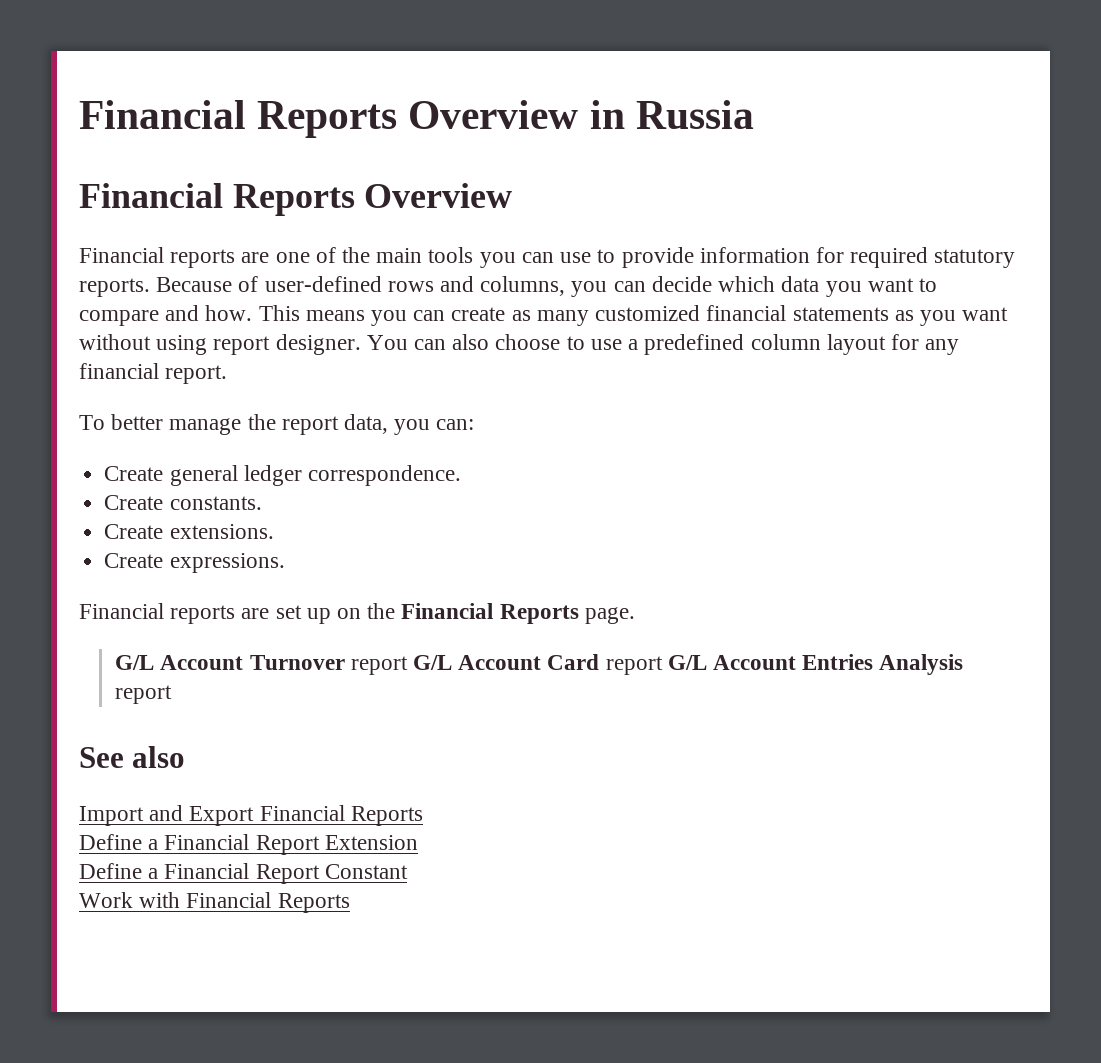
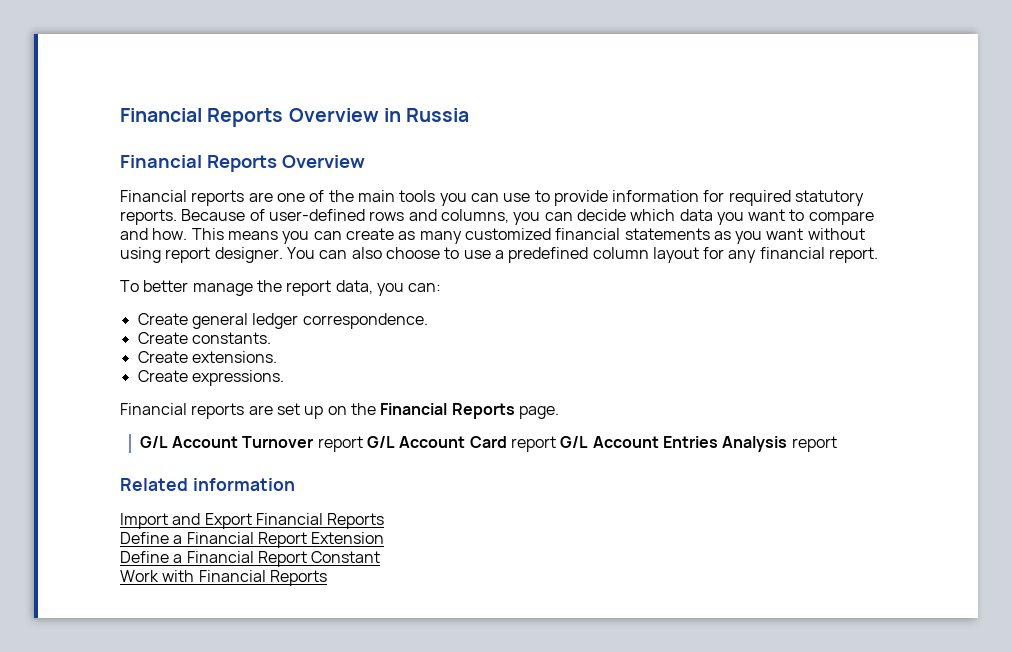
[79,746,186,768] See also -> [120,478,295,491] Related information

